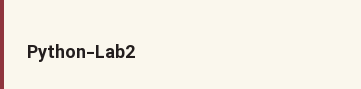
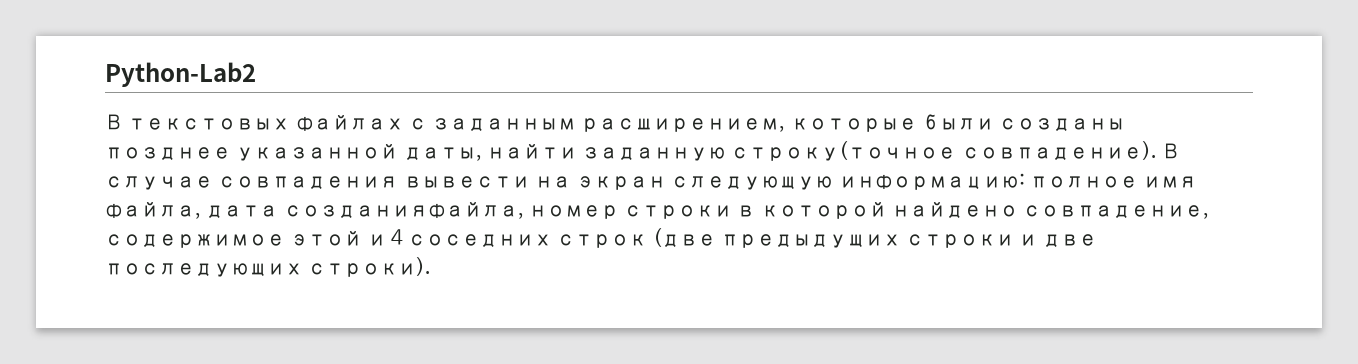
(135, 53) none -> [105,114,1126,132] [105,141,1180,161] [105,173,1198,190] [105,202,1210,219] [105,228,1097,248] [105,257,432,277] // В текстовых файлах с заданным расширением, которые были созданы позднее указанной даты, найти заданную строку(точное совпадение). В случае совпадения вывести на экран следующую информацию: полное имя файла, дата созданияфайла, номер строки в которой найдено совпадение, содержимое этой и 4 соседних строк (две предыдущих строки и две последующих строки).

